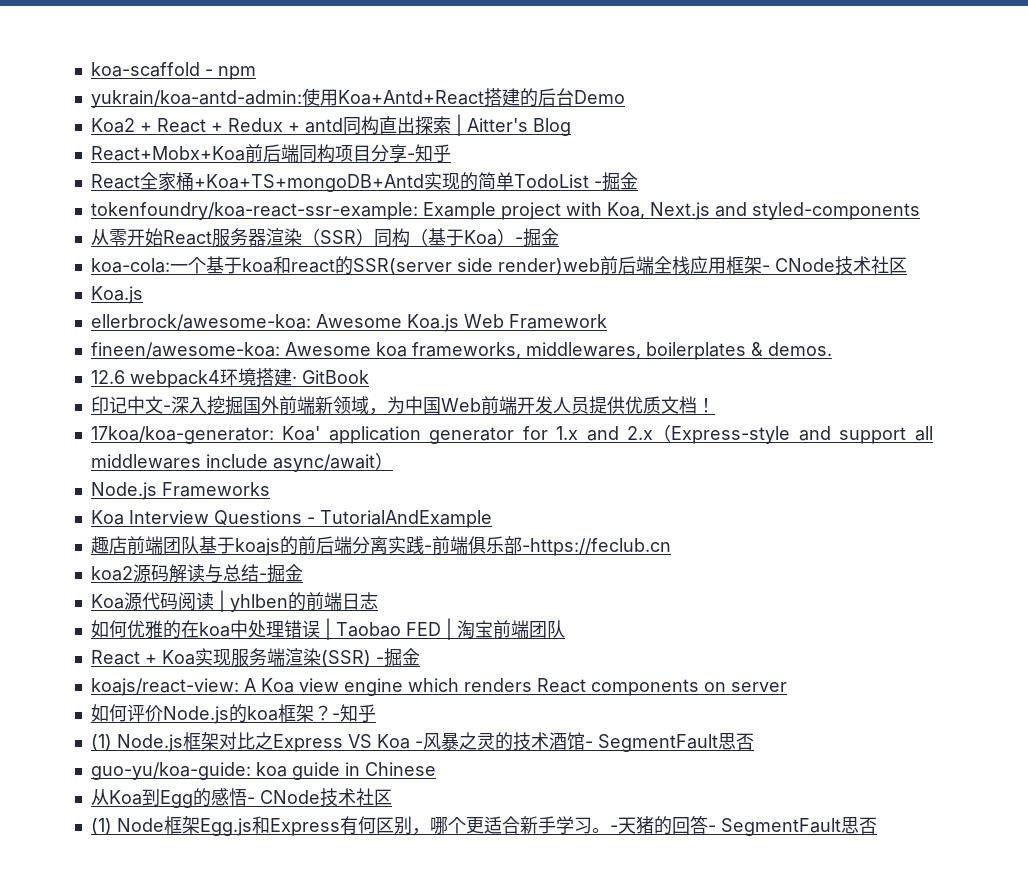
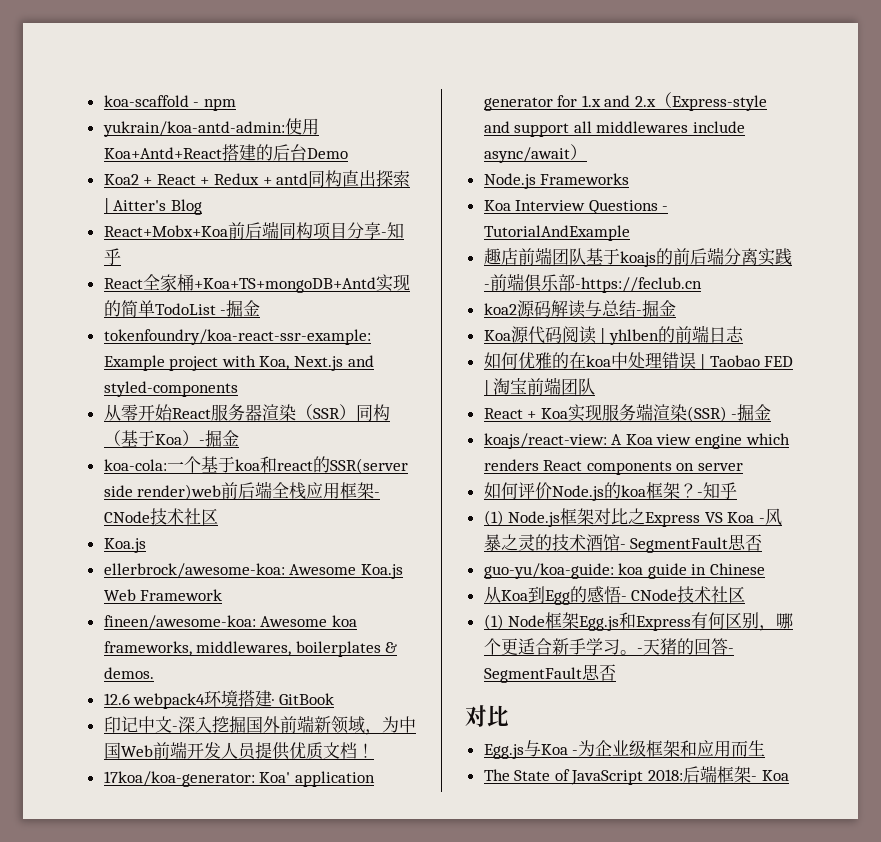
(877, 825) none -> [465,705,509,727] [483,740,766,759] [483,765,789,785] // 对比 // Egg.js与Koa -为企业级框架和应用而生 // The State of JavaScript 2018:后端框架- Koa

